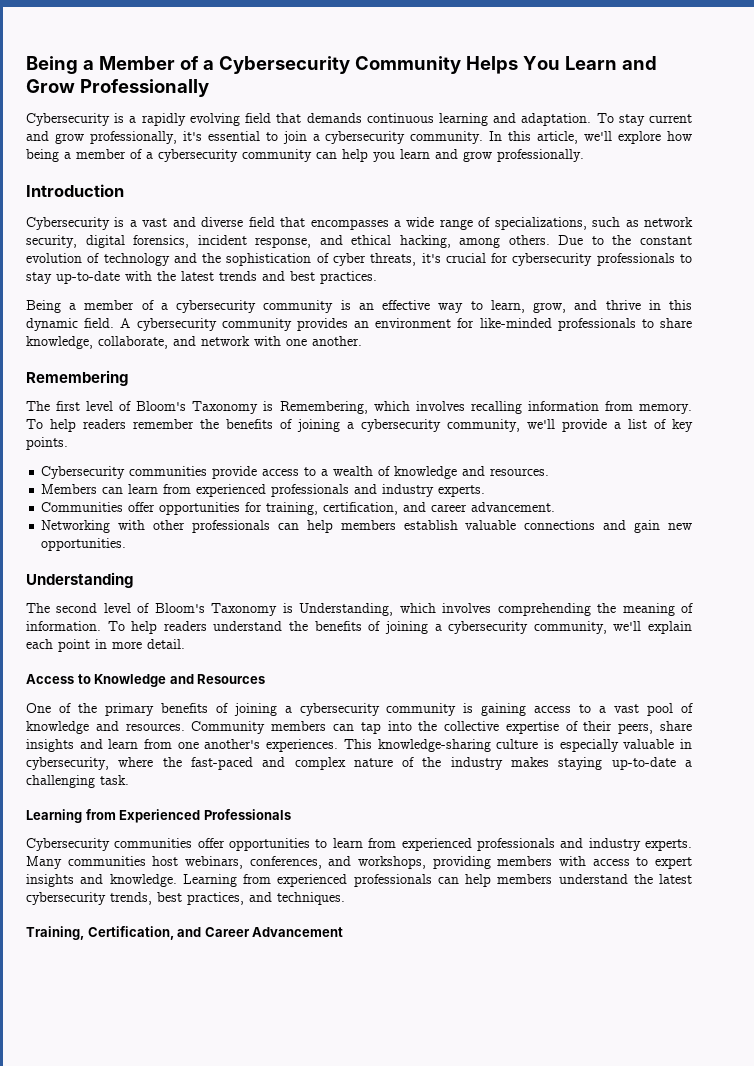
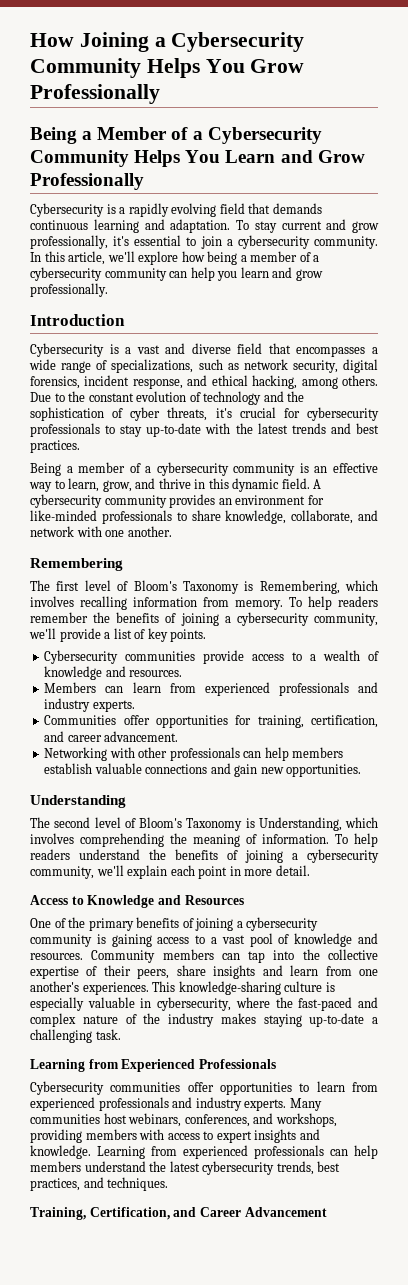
(26, 65) none -> [30,32,305,52] [30,58,305,78] [30,84,160,104] How Joining a Cybersecurity Community Helps You Grow Professionally //

